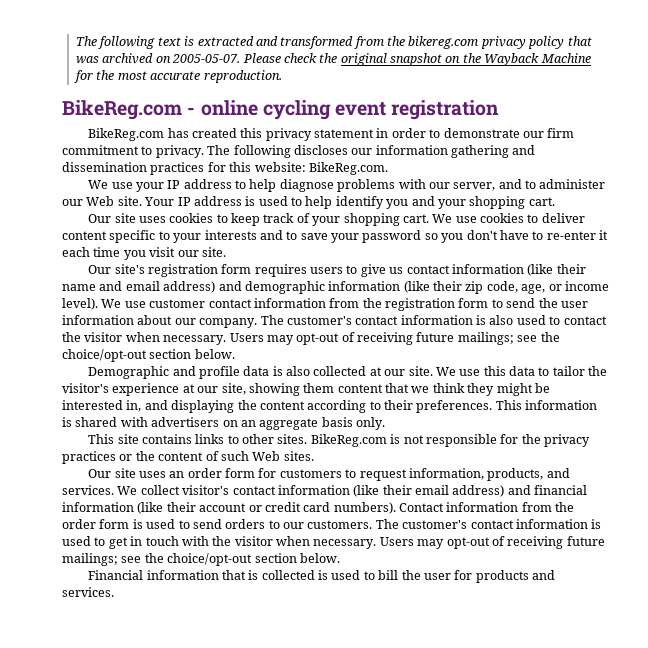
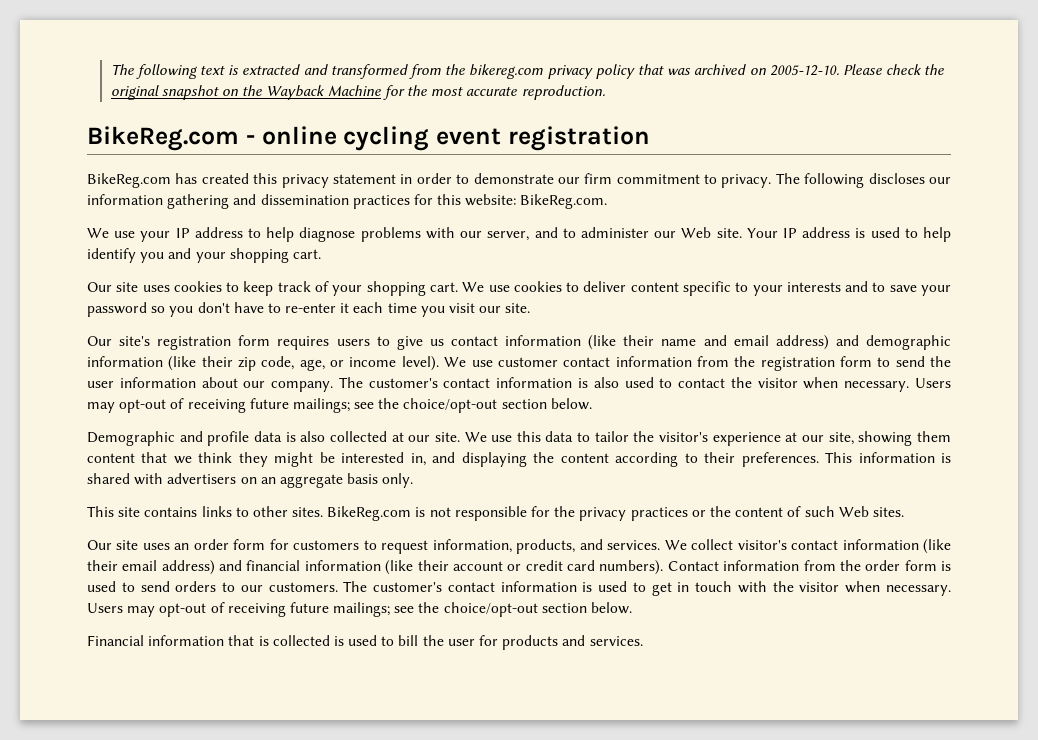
[172,54,241,63] 2005-05-07. -> [769,65,839,76] 2005-12-10.

